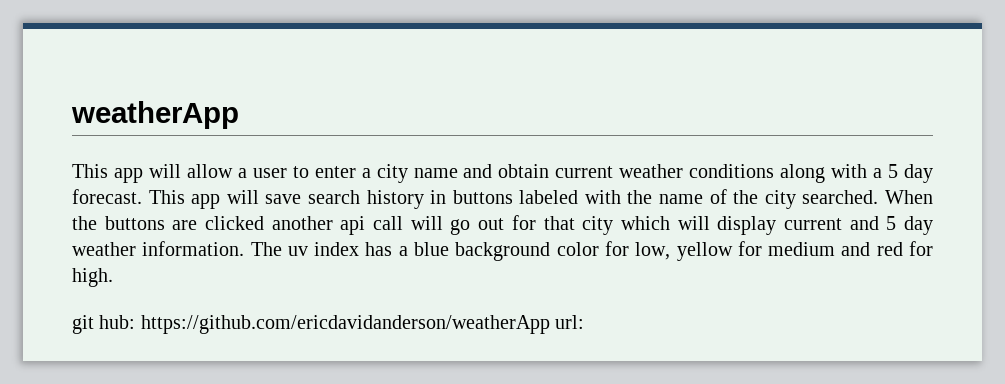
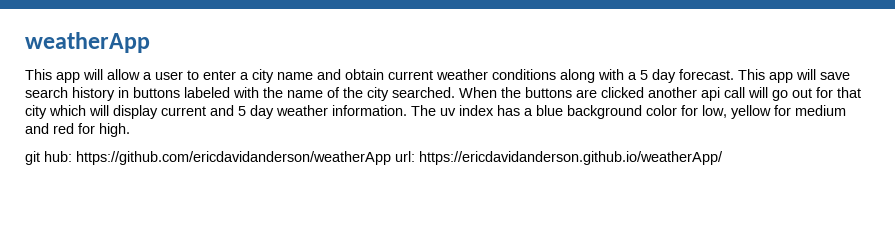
(585, 322) none -> [419,151,723,165] https://ericdavidanderson.github.io/weatherApp/

